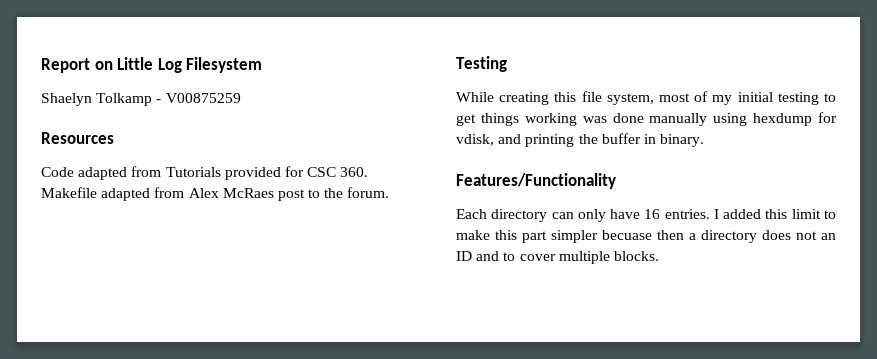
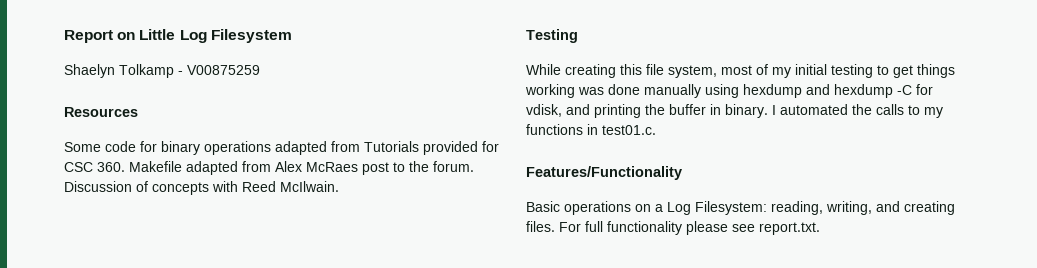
[41,167,74,177] Code -> [64,141,271,155] Some code for binary operations
(390, 192) none -> [64,181,339,195] Discussion of concepts with Reed McIlwain.
(813, 119) none -> [806,84,912,98] and hexdump -C
[456,173,616,189] [456,209,836,222] [456,230,836,243] [456,251,659,264] // Features/Functionality // Each directory can only have 16 entries. I added this limit to make this part simpler becuase then a directory does not an ID and to cover multiple blocks. -> [772,104,943,118] [526,124,656,135] [526,166,682,180] [526,201,955,215] [526,221,820,235] I automated the calls to my functions in test01.c. // Features/Functionality // Basic operations on a Log Filesystem: reading, writing, and creating files. For full functionality please see report.txt.

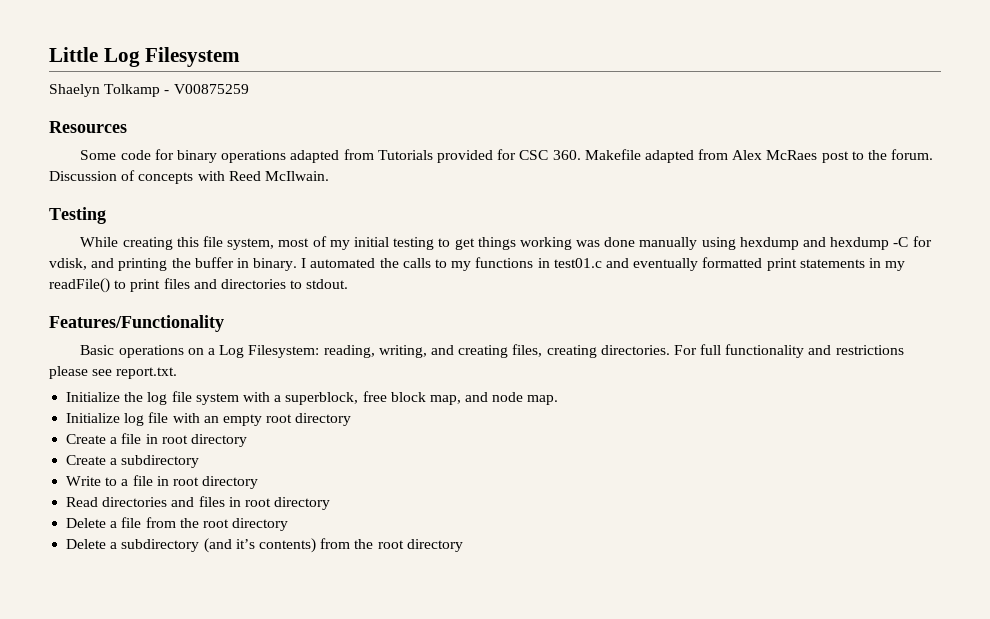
[64,30,136,43] Report on -> (49, 54) none
[602,125,656,135] test01.c. -> [553,257,906,271] [49,278,349,293] test01.c and eventually formatted print statements in my readFile() to print files and directories to stdout.
[526,221,555,232] files. -> [512,344,670,358] files, creating directories.
(682, 228) none -> [808,345,904,355] and restrictions
(820, 228) none -> [66,391,559,405] [66,412,352,426] [66,433,247,447] [66,455,200,468] [66,475,259,489] [66,496,331,510] [66,517,289,531] [66,538,463,553] // Initialize the log file system with a superblock, free block map, and node map. // Initialize log file with an empty root directory // Create a file in root directory // Create a subdirectory // Write to a file in root directory // Read directories and files in root directory // Delete a file from the root directory // Delete a subdirectory (and it’s contents) from the root directory

